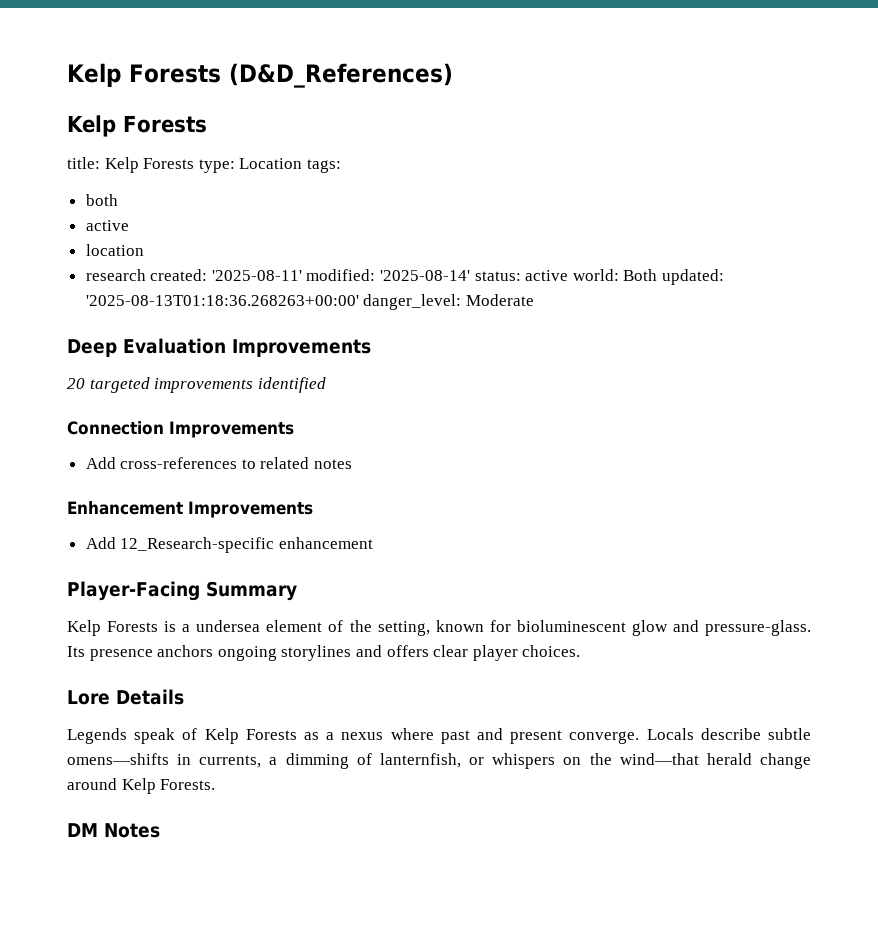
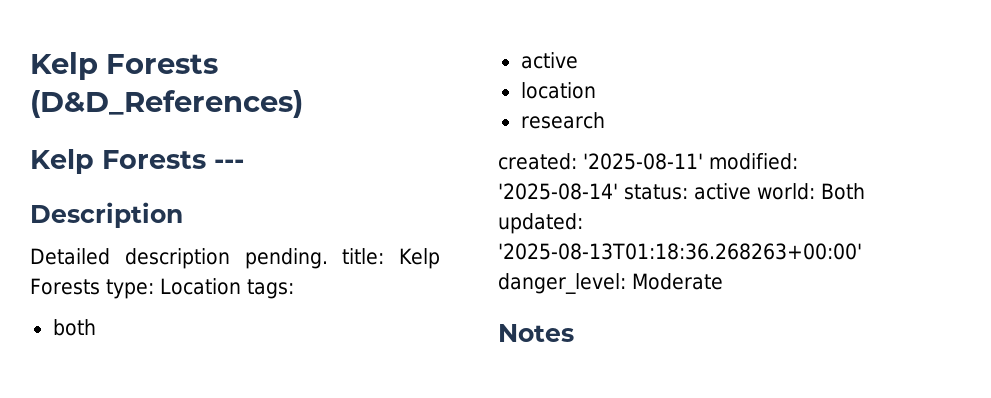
(207, 124) // -> [214,159,244,169] [30,202,183,228] [30,248,328,269] --- // Description // Detailed description pending.
(146, 275) none -> (605, 120) //
[67,338,371,357] [67,377,326,393] [67,421,294,438] [85,457,353,469] [67,501,313,518] [85,537,373,553] [67,581,297,601] [67,620,811,636] [67,645,581,661] [67,689,184,705] [67,728,811,744] [67,753,811,769] [67,778,216,794] [67,823,98,837] Deep Evaluation Improvements // 20 targeted improvements identified // Connection Improvements // Add cross-references to related notes // Enhancement Improvements // Add 12_Research-specific enhancement // Player-Facing Summary // Kelp Forests is a undersea element of the setting, known for bioluminescent glow and pressure-glass. Its presence anchors ongoing storylines and offers clear player choices. // Lore Details // Legends speak of Kelp Forests as a nexus where past and present converge. Locals describe subtle omens—shifts in currents, a dimming of lanternfish, or whispers on the wind—that herald change around Kelp Forests. // DM -> (723, 281) none

